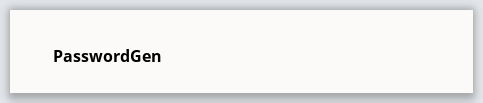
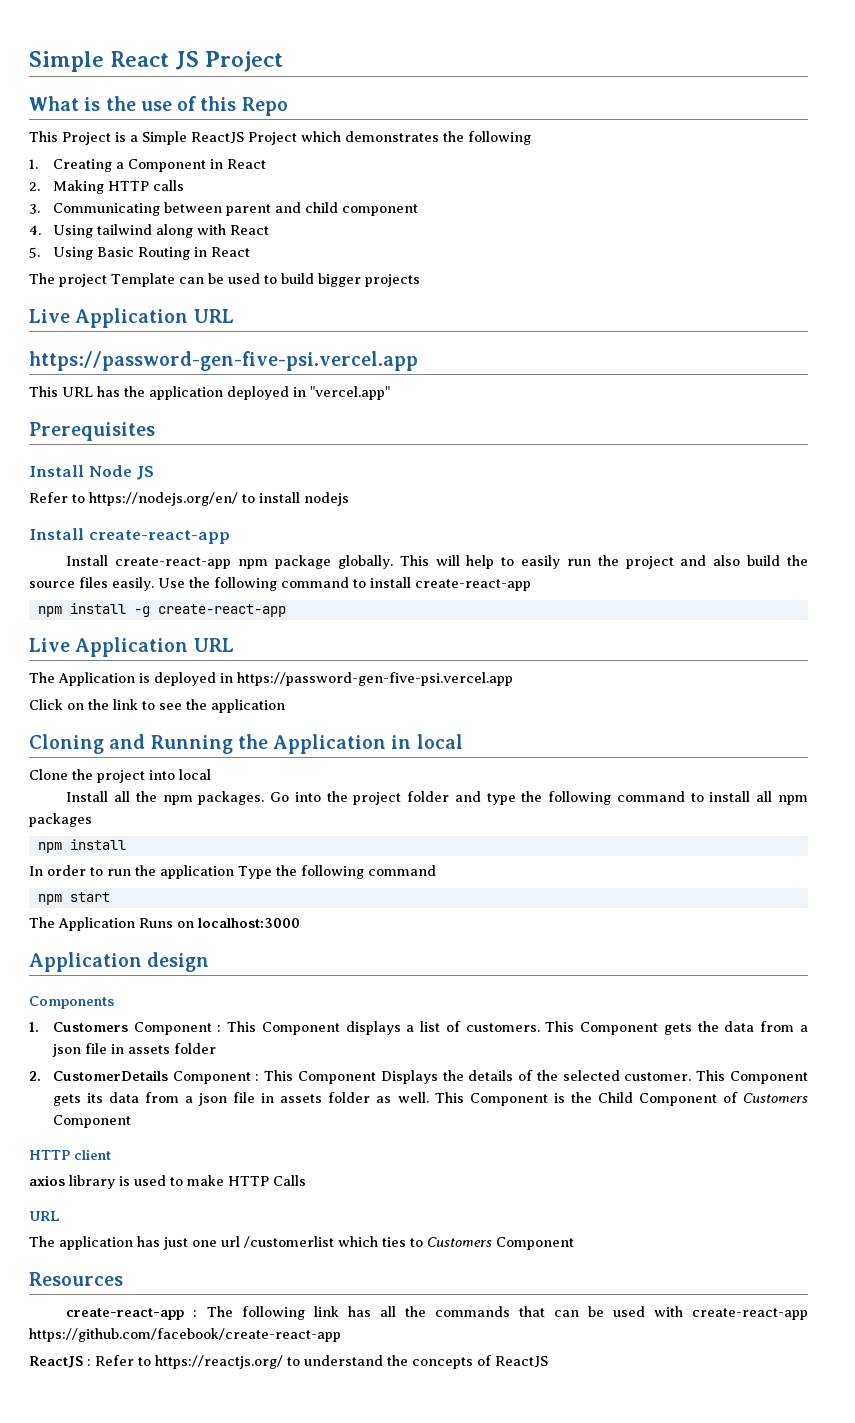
[53,49,162,62] PasswordGen -> [29,51,284,72] [29,96,288,116] [29,131,531,145] [29,159,266,172] [29,180,184,194] [29,202,418,216] [29,224,269,238] [29,247,250,260] [29,273,420,287] [29,308,234,328] [29,351,418,371] [29,386,390,400] [29,422,155,441] [29,465,155,480] [29,492,349,506] [29,528,230,544] [66,555,808,569] [29,577,531,591] [37,603,286,617] [29,637,234,657] [29,672,513,686] [29,699,285,713] [29,734,463,754] [29,769,211,783] [66,791,808,805] [29,813,92,827] [37,839,126,853] [29,865,436,879] [37,892,110,905] [29,917,300,931] [29,952,210,972] [29,996,114,1009] [29,1021,808,1035] [51,1043,216,1057] [29,1070,808,1084] [52,1092,808,1106] [52,1115,131,1128] [29,1149,111,1160] [29,1175,306,1189] [29,1211,60,1221] [29,1236,574,1250] [29,1272,123,1286] [66,1306,809,1320] [29,1328,341,1342] [29,1355,548,1369] Simple React JS Project // What is the use of this Repo // This Project is a Simple ReactJS Project which demonstrates the following // 1. Creating a Component in React // 2. Making HTTP calls // 3. Communicating between parent and child component // 4. Using tailwind along with React // 5. Using Basic Routing in React // The project Template can be used to build bigger projects // Live Application URL // https://password-gen-five-psi.vercel.app // This URL has the application deployed in "vercel.app" // Prerequisites // Install Node JS // Refer to https://nodejs.org/en/ to install nodejs // Install create-react-app // Install create-react-app npm package globally. This will help to easily run the project and also build the source files easily. Use the following command to install create-react-app // npm install -g create-react-app // Live Application URL // The Application is deployed in https://password-gen-five-psi.vercel.app // Click on the link to see the application // Cloning and Running the Application in local // Clone the project into local // Install all the npm packages. Go into the project folder and type the following command to install all npm packages // npm install // In order to run the application Type the following command // npm start // The Application Runs on localhost:3000 // Application design // Components // 1. Customers Component : This Component displays a list of customers. This Component gets the data from a json file in assets folder // 2. CustomerDetails Component : This Component Displays the details of the selected customer. This Component gets its data from a json file in assets folder as well. This Component is the Child Component of Customers Component // HTTP client // axios library is used to make HTTP Calls // URL // The application has just one url /customerlist which ties to Customers Component // Resources // create-react-app : The following link has all the commands that can be used with create-react-app https://github.com/facebook/create-react-app // ReactJS : Refer to https://reactjs.org/ to understand the concepts of ReactJS

